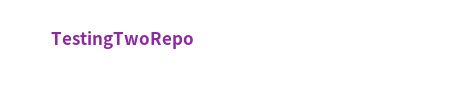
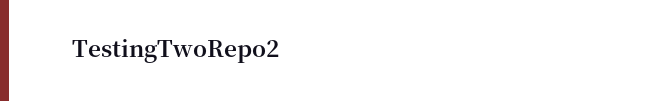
[51,31,194,49] TestingTwoRepo -> [72,39,279,63] TestingTwoRepo2

